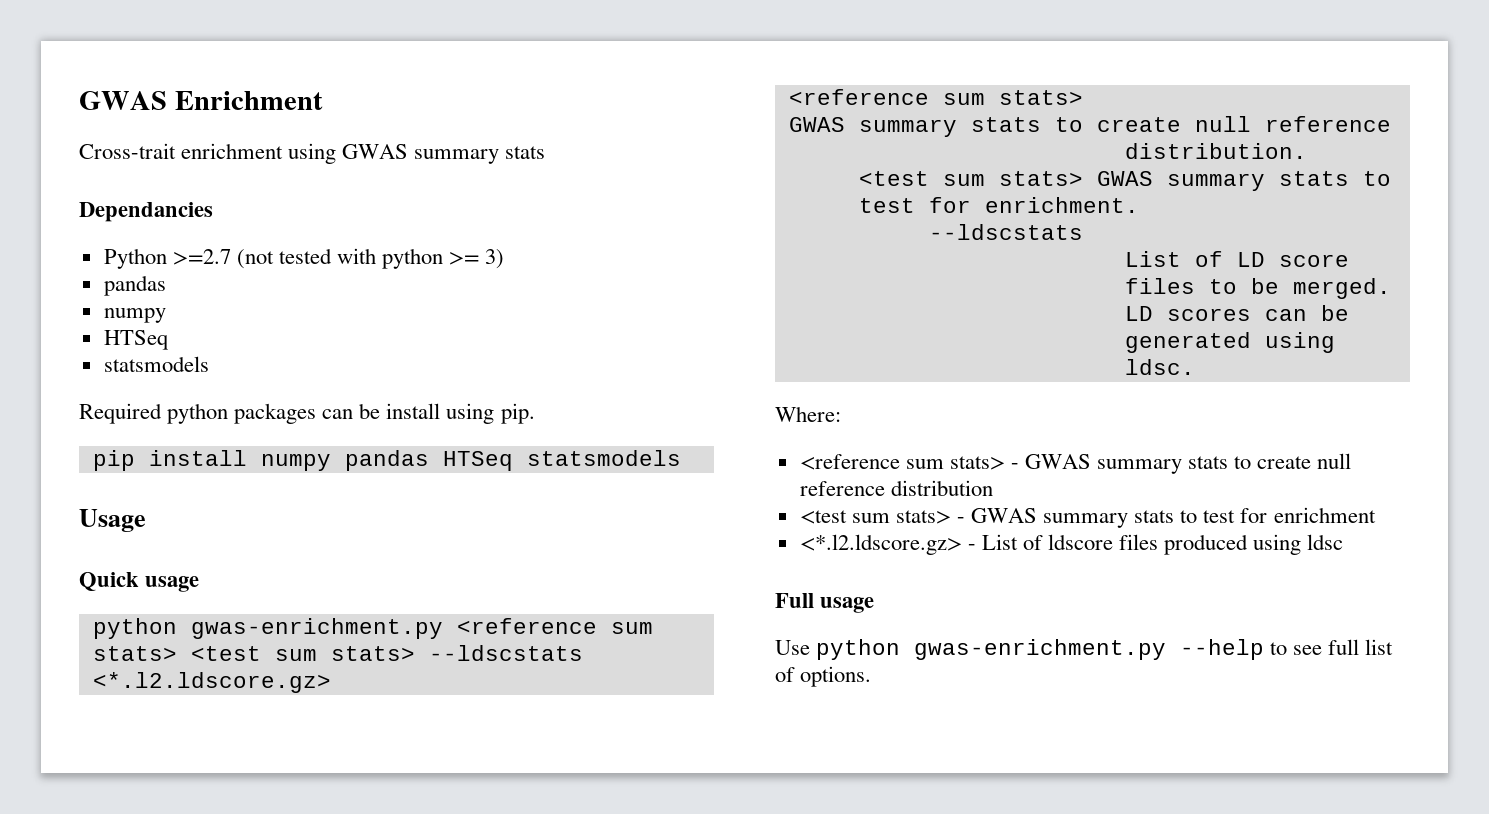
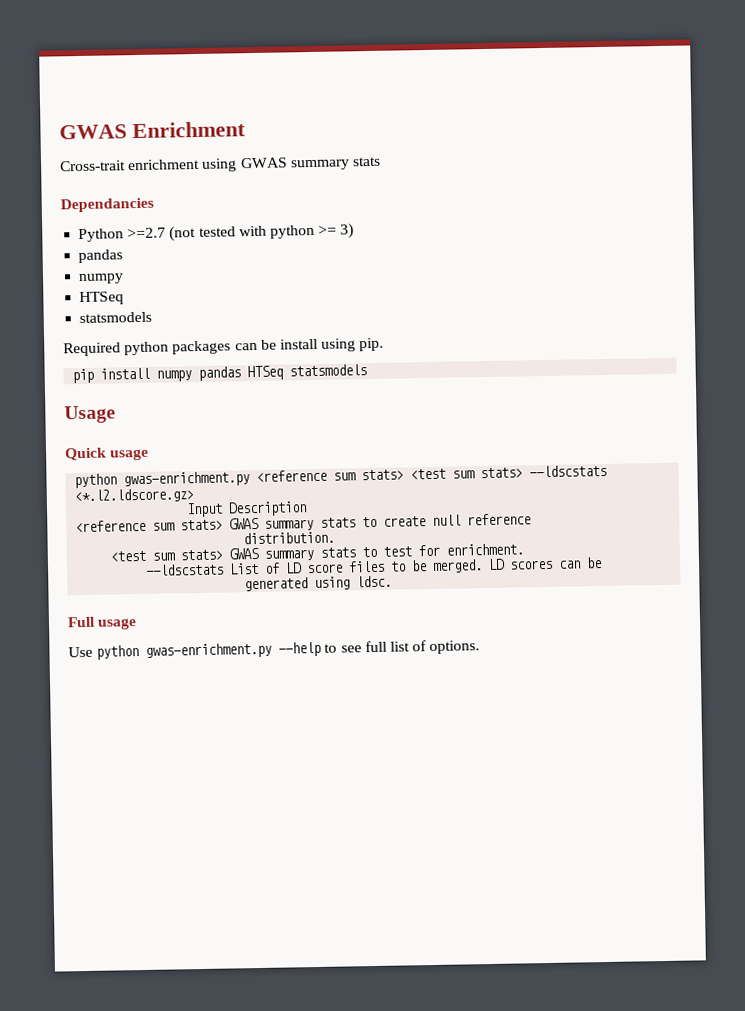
[788,89,1083,105] // <reference sum stats> // -> [186,501,308,518] [75,519,224,533] // Input Description // <reference sum stats>
(1083, 232) // -> (225, 569) none
[775,406,841,422] [799,453,1352,474] [799,480,993,496] [799,507,1376,528] [799,534,1344,555] // Where: // <reference sum stats> - GWAS summary stats to create null reference distribution // <test sum stats> - GWAS summary stats to test for enrichment // <*.l2.ldscore.gz> - List of ldscore files produced using ldsc -> (393, 581) none

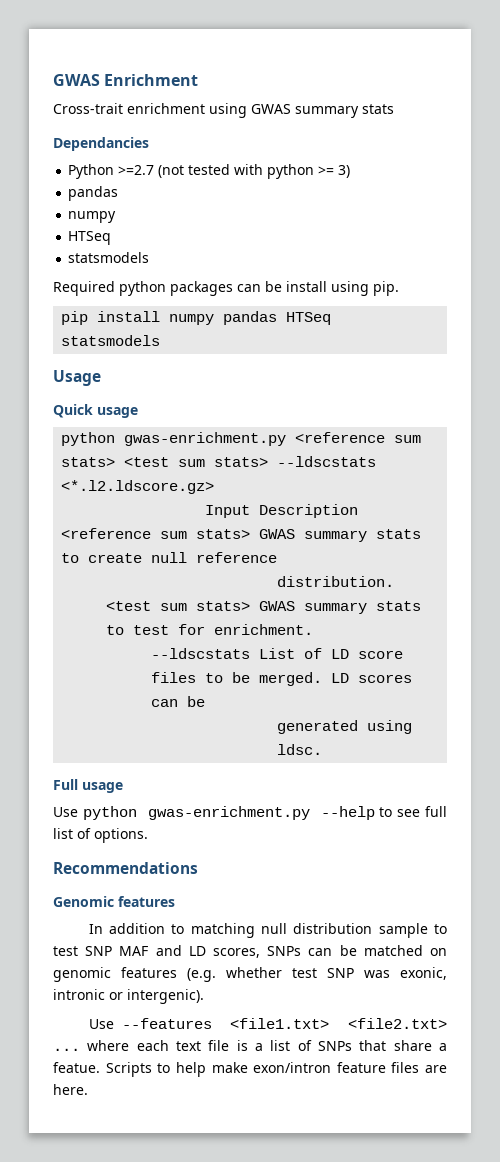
(481, 647) none -> [53,862,198,874] [53,896,175,907] [88,923,447,938] [53,945,447,958] [53,967,447,982] [53,989,204,1004] [88,1018,448,1029] [53,1040,447,1051] [53,1062,447,1077] [53,1084,88,1095] // Recommendations // Genomic features // In addition to matching null distribution sample to test SNP MAF and LD scores, SNPs can be matched on genomic features (e.g. whether test SNP was exonic, intronic or intergenic). // Use --features <file1.txt> <file2.txt> ... where each text file is a list of SNPs that share a featue. Scripts to help make exon/intron feature files are here.

